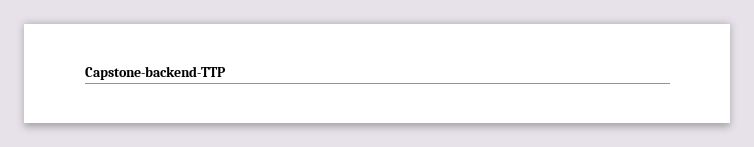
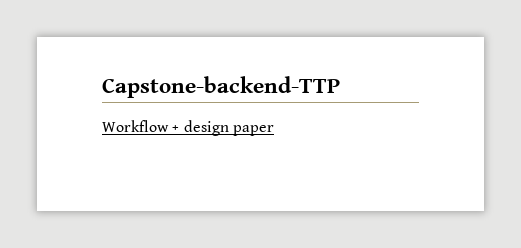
(226, 73) none -> [102,120,274,136] // Workflow + design paper

